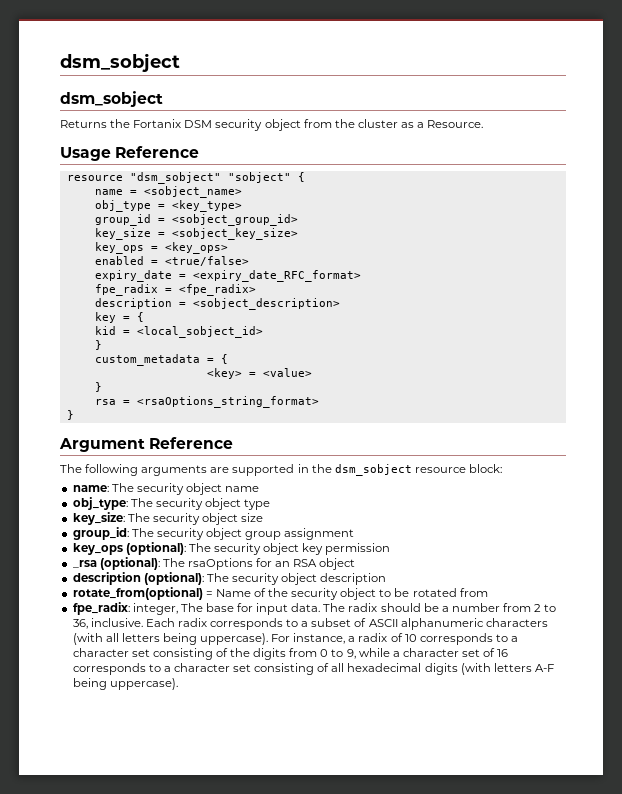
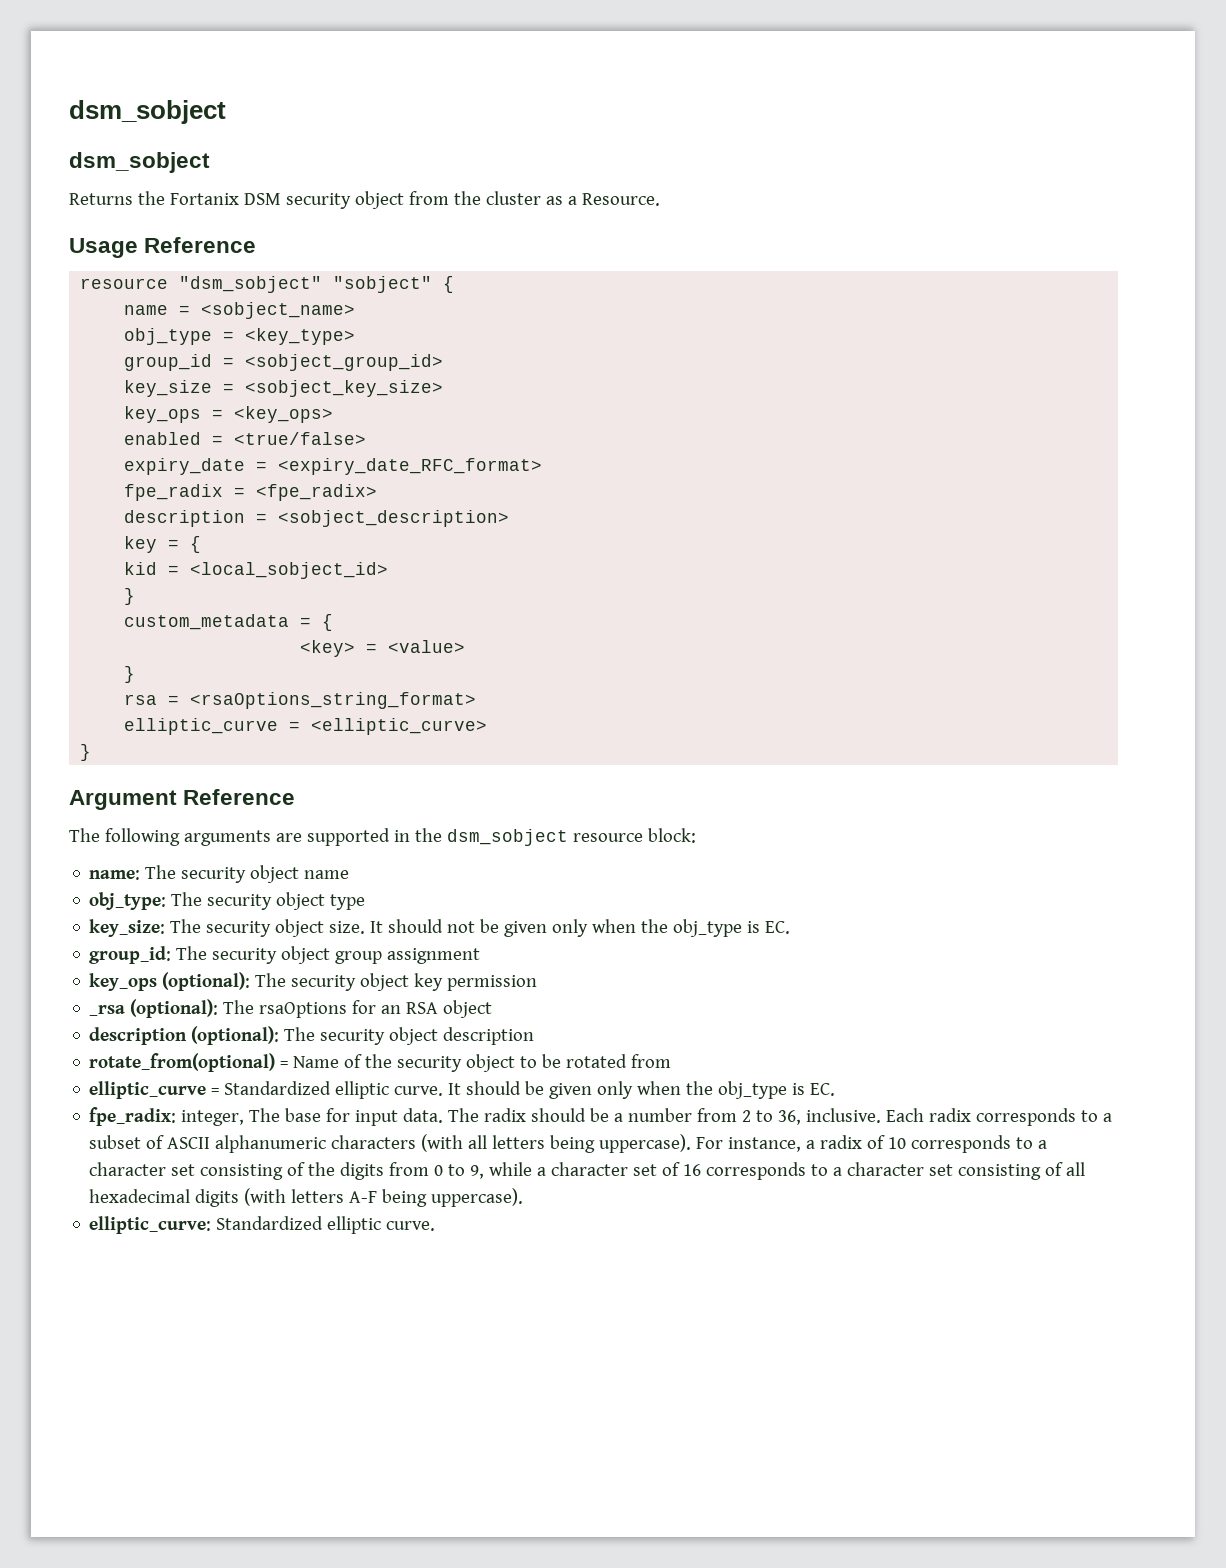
(319, 402) none -> [124,718,488,735] // elliptic_curve = <elliptic_curve>
[241,513,264,522] size -> [329,919,791,937] size. It should not be given only when the obj_type is EC.
(488, 592) none -> [89,1081,836,1099] // elliptic_curve = Standardized elliptic curve. It should be given only when the obj_type is EC.
(178, 684) none -> [89,1216,436,1234] // elliptic_curve: Standardized elliptic curve.

